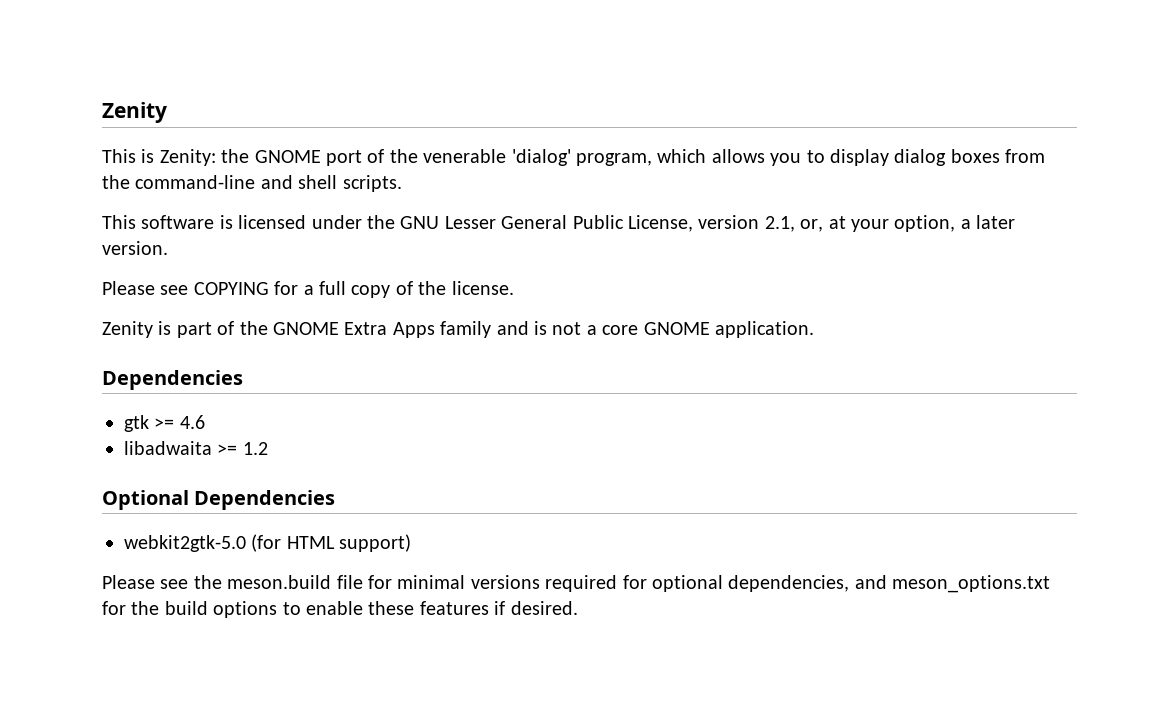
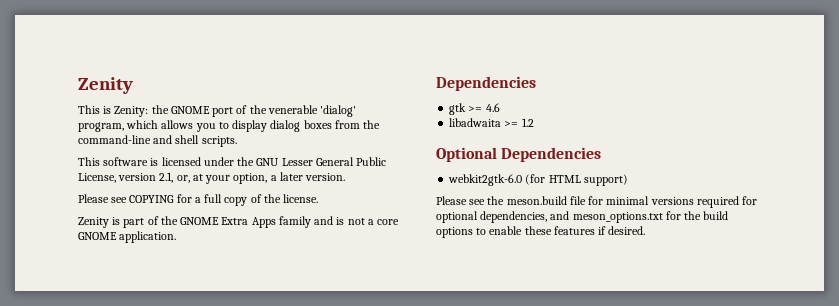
[124,535,246,552] webkit2gtk-5.0 -> [448,174,523,186] webkit2gtk-6.0

